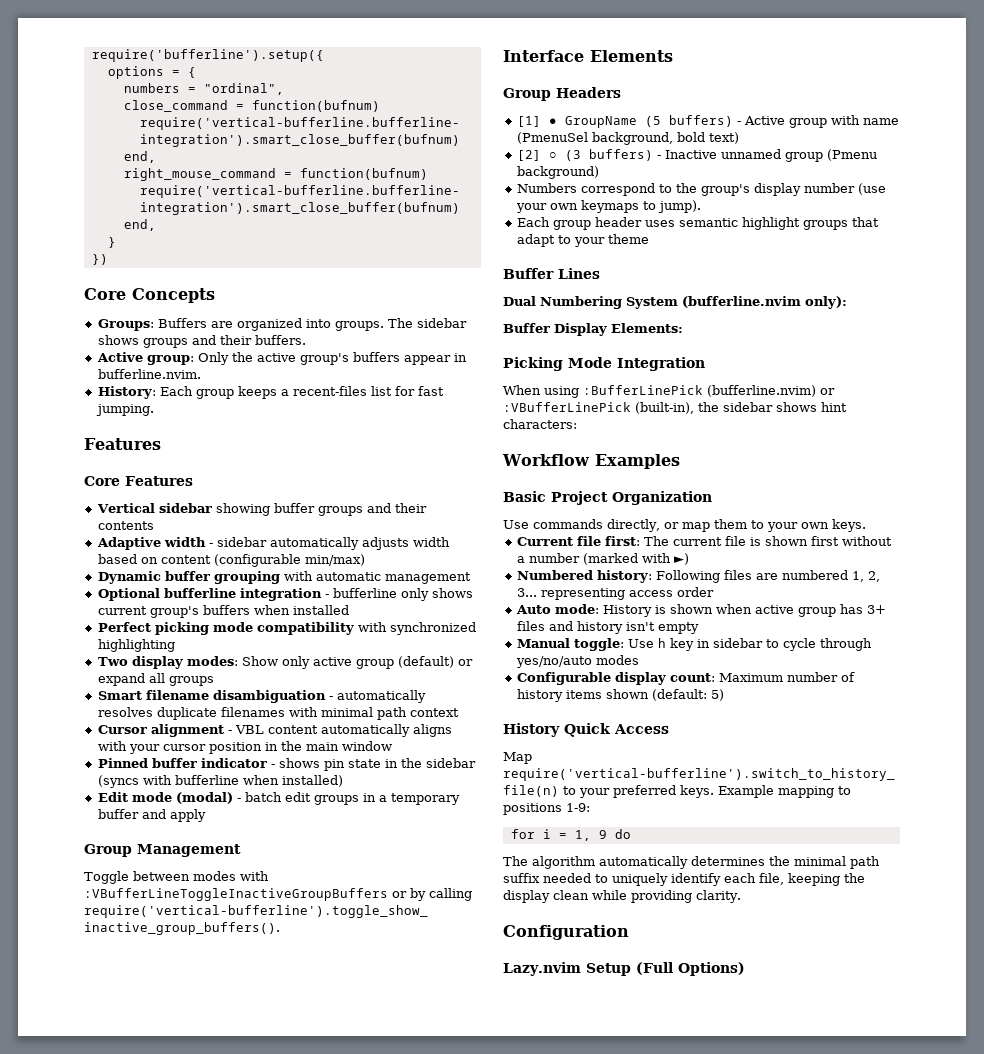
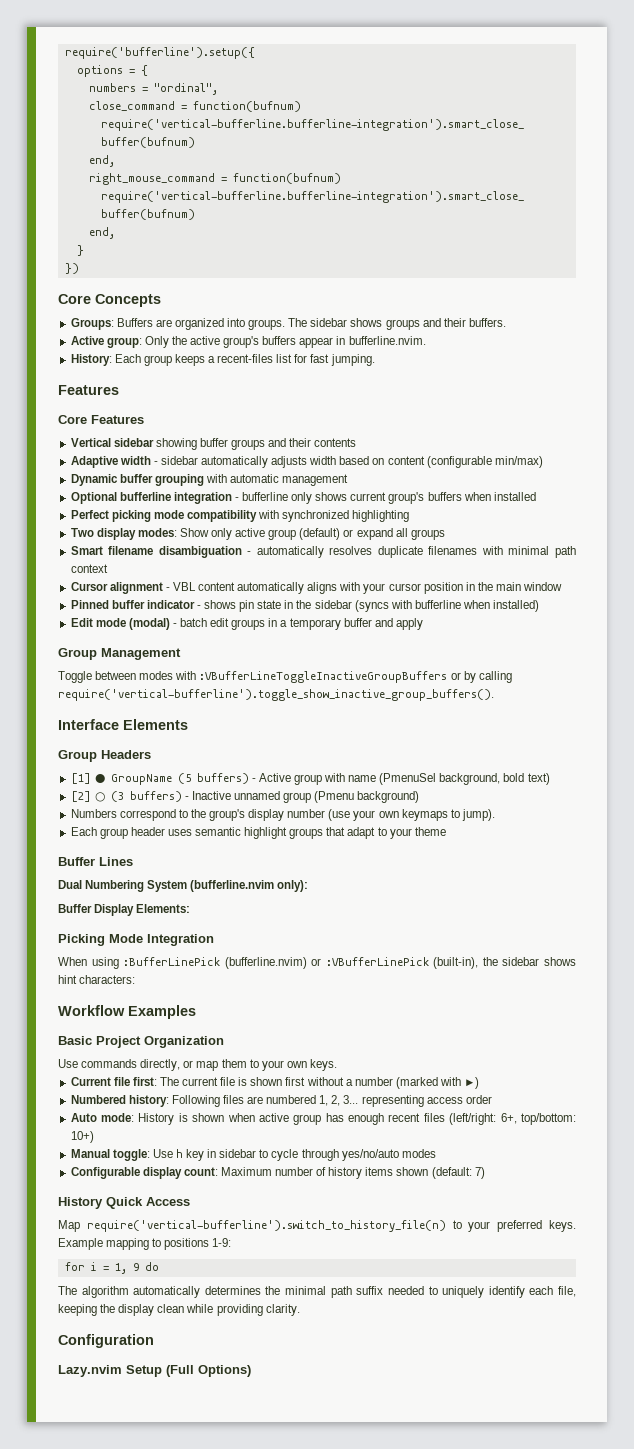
[866,605,886,614] [516,621,699,634] 3+ files and history isn't empty -> [348,1113,577,1125] [70,1131,94,1143] enough recent files (left/right: 6+, top/bottom: 10+)
[710,689,724,701] 5) -> [474,1167,485,1179] 7)

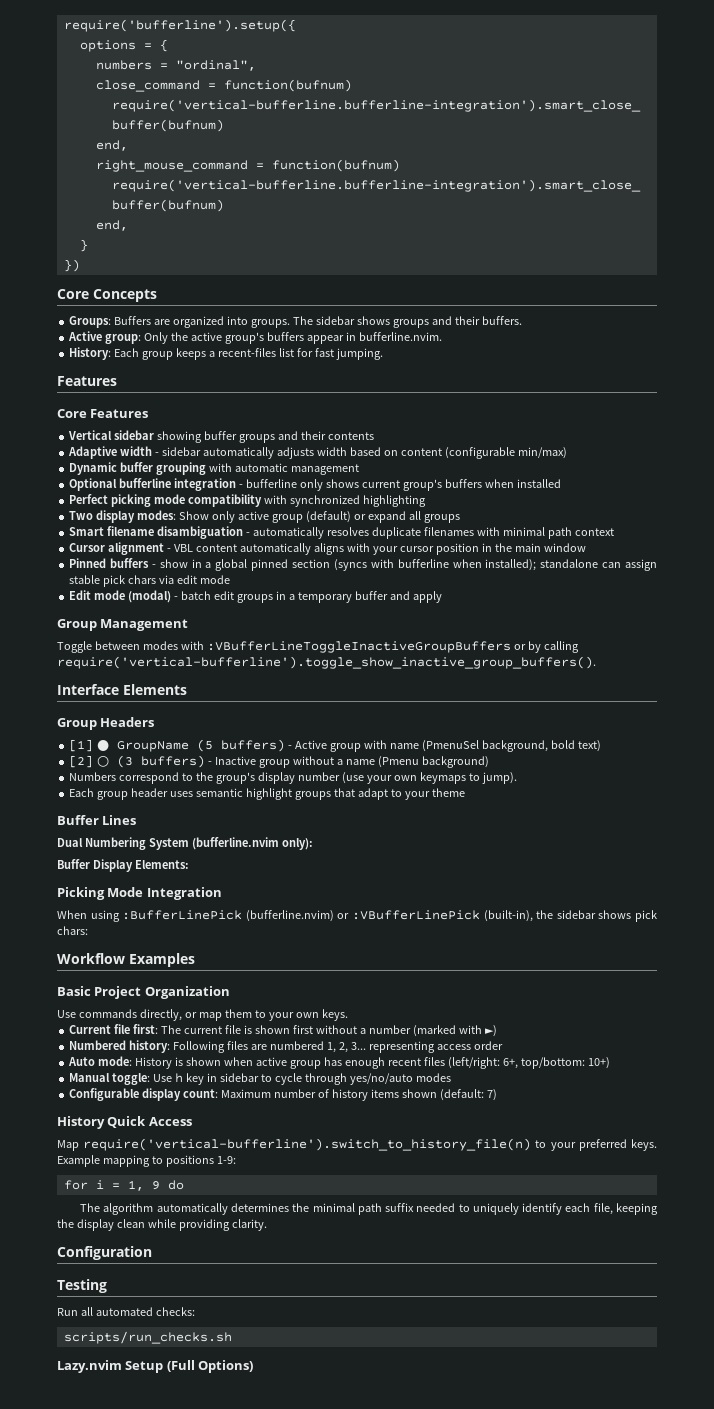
[111,600,540,612] buffer indicator - shows pin state in the sidebar (syncs with bufferline when installed) -> [109,558,657,571] [69,575,230,587] buffers - show in a global pinned section (syncs with bufferline when installed); standalone can assign stable pick chars via edit mode
[233,791,312,803] unnamed group -> [259,756,375,768] group without a name
[58,975,136,984] hint characters: -> [635,910,658,922] [57,926,88,935] pick chars:
(154, 1341) none -> [57,1279,107,1293] [57,1307,195,1316] [63,1331,232,1344] // Testing // Run all automated checks: // scripts/run_checks.sh

